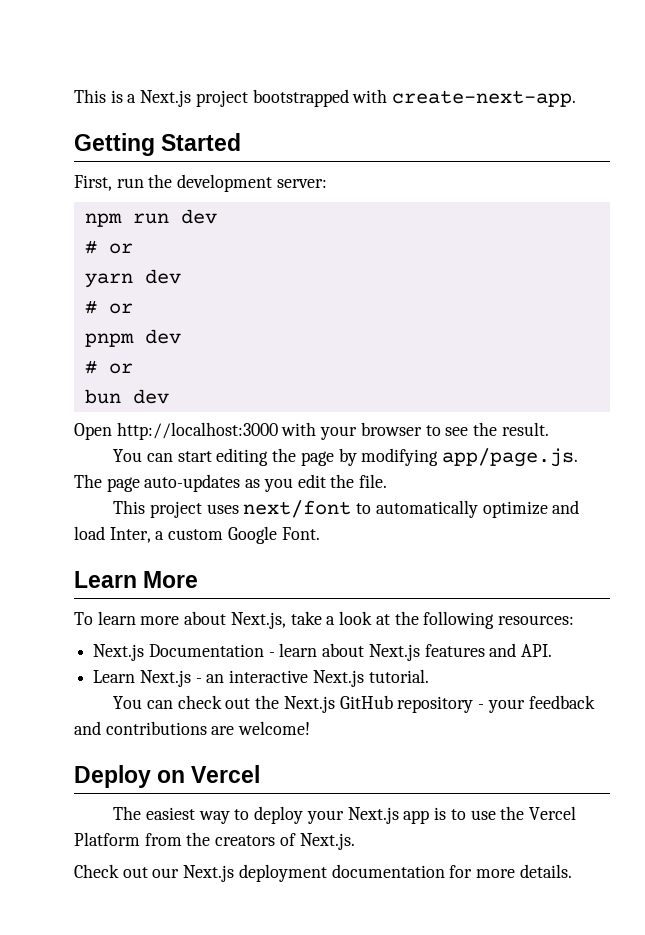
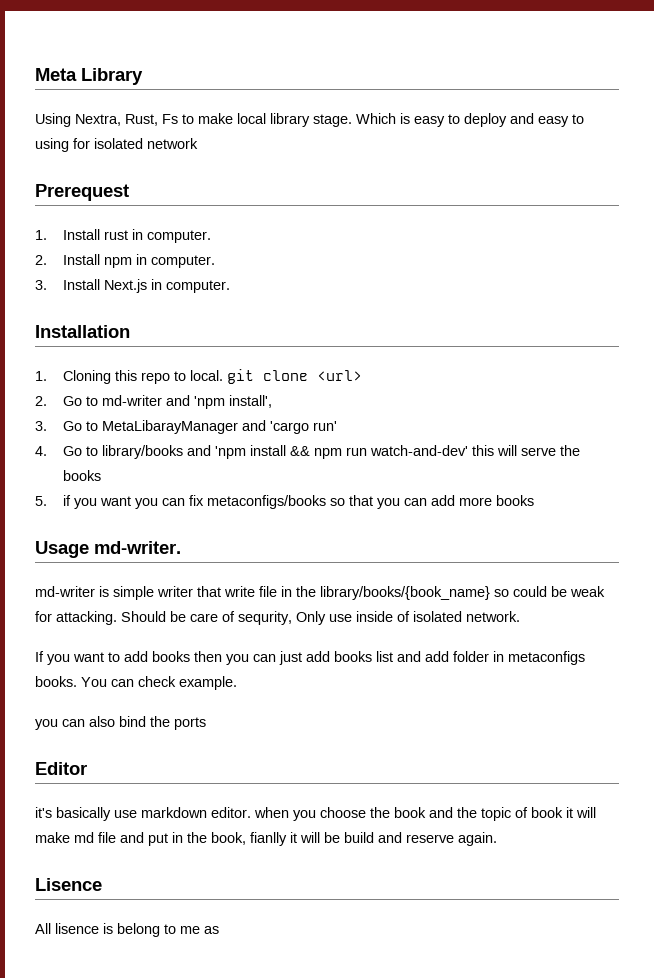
[74,89,577,107] [74,133,242,156] [74,174,327,192] [84,209,217,227] [84,240,133,254] [84,269,181,288] [84,300,133,314] [84,329,181,347] [84,360,133,374] [84,389,169,404] [74,422,549,440] [113,448,579,467] [74,474,388,492] [113,500,580,518] [74,526,320,544] [74,571,199,588] [74,611,574,629] [93,643,553,661] [93,669,429,687] [113,695,595,713] [74,721,311,735] [74,765,261,788] [113,806,576,824] [74,832,355,850] [74,864,572,882] This is a Next.js project bootstrapped with create-next-app. // Getting Started // First, run the development server: // npm run dev // # or // yarn dev // # or // pnpm dev // # or // bun dev // Open http://localhost:3000 with your browser to see the result. // You can start editing the page by modifying app/page.js. The page auto-updates as you edit the file. // This project uses next/font to automatically optimize and load Inter, a custom Google Font. // Learn More // To learn more about Next.js, take a look at the following resources: // Next.js Documentation - learn about Next.js features and API. // Learn Next.js - an interactive Next.js tutorial. // You can check out the Next.js GitHub repository - your feedback and contributions are welcome! // Deploy on Vercel // The easiest way to deploy your Next.js app is to use the Vercel Platform from the creators of Next.js. // Check out our Next.js deployment documentation for more details. -> [35,68,143,85] [35,113,584,127] [35,138,198,152] [35,184,129,201] [35,229,212,243] [35,254,216,268] [35,279,231,293] [35,325,130,338] [35,369,363,384] [35,395,273,409] [35,420,338,434] [35,445,581,459] [63,470,102,481] [35,495,535,509] [35,541,181,558] [35,586,605,600] [35,611,520,625] [35,651,585,665] [35,676,237,690] [35,716,206,730] [35,762,87,775] [35,807,596,821] [35,832,497,846] [35,878,102,891] [35,923,219,937] Meta Library // Using Nextra, Rust, Fs to make local library stage. Which is easy to deploy and easy to using for isolated network // Prerequest // 1. Install rust in computer. // 2. Install npm in computer. // 3. Install Next.js in computer. // Installation // 1. Cloning this repo to local. git clone <url> // 2. Go to md-writer and 'npm install', // 3. Go to MetaLibarayManager and 'cargo run' // 4. Go to library/books and 'npm install && npm run watch-and-dev' this will serve the books // 5. if you want you can fix metaconfigs/books so that you can add more books // Usage md-writer. // md-writer is simple writer that write file in the library/books/{book_name} so could be weak for attacking. Should be care of sequrity, Only use inside of isolated network. // If you want to add books then you can just add books list and add folder in metaconfigs books. You can check example. // you can also bind the ports // Editor // it's basically use markdown editor. when you choose the book and the topic of book it will make md file and put in the book, fianlly it will be build and reserve again. // Lisence // All lisence is belong to me as

